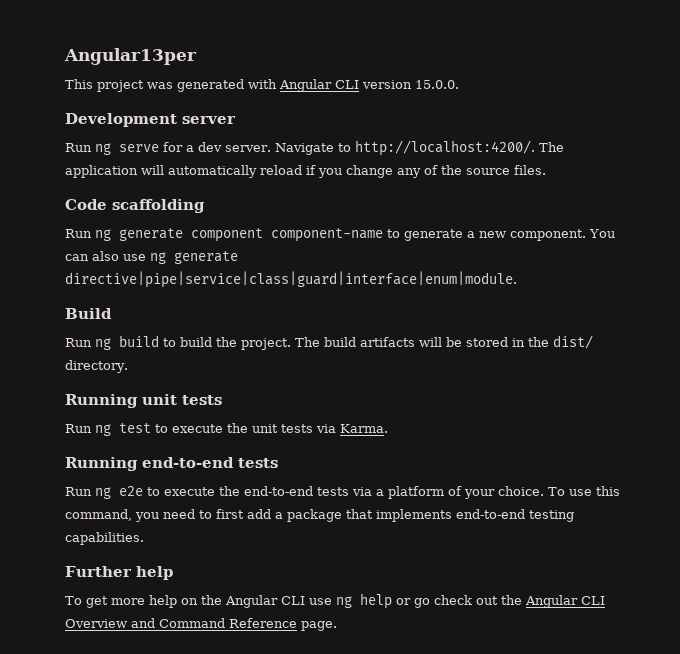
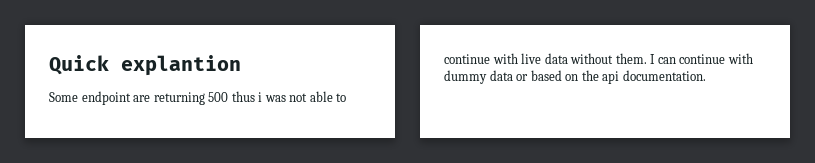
[64,48,197,65] [65,79,459,92] [65,113,236,127] [65,140,564,156] [65,165,546,178] [65,199,205,213] [65,228,615,242] [65,251,238,264] [65,271,517,288] [65,308,112,319] [65,335,593,350] [65,360,128,373] [65,394,222,408] [65,423,388,436] [65,457,278,471] [65,486,620,499] [65,509,574,522] [65,532,144,545] [65,566,173,580] [65,593,605,609] [65,618,337,631] Angular13per // This project was generated with Angular CLI version 15.0.0. // Development server // Run ng serve for a dev server. Navigate to http://localhost:4200/. The application will automatically reload if you change any of the source files. // Code scaffolding // Run ng generate component component-name to generate a new component. You can also use ng generate directive|pipe|service|class|guard|interface|enum|module. // Build // Run ng build to build the project. The build artifacts will be stored in the dist/ directory. // Running unit tests // Run ng test to execute the unit tests via Karma. // Running end-to-end tests // Run ng e2e to execute the end-to-end tests via a platform of your choice. To use this command, you need to first add a package that implements end-to-end testing capabilities. // Further help // To get more help on the Angular CLI use ng help or go check out the Angular CLI Overview and Command Reference page. -> [49,55,241,76] [49,91,347,105] [444,53,753,64] [444,70,706,84] Quick explantion // Some endpoint are returning 500 thus i was not able to continue with live data without them. I can continue with dummy data or based on the api documentation.

